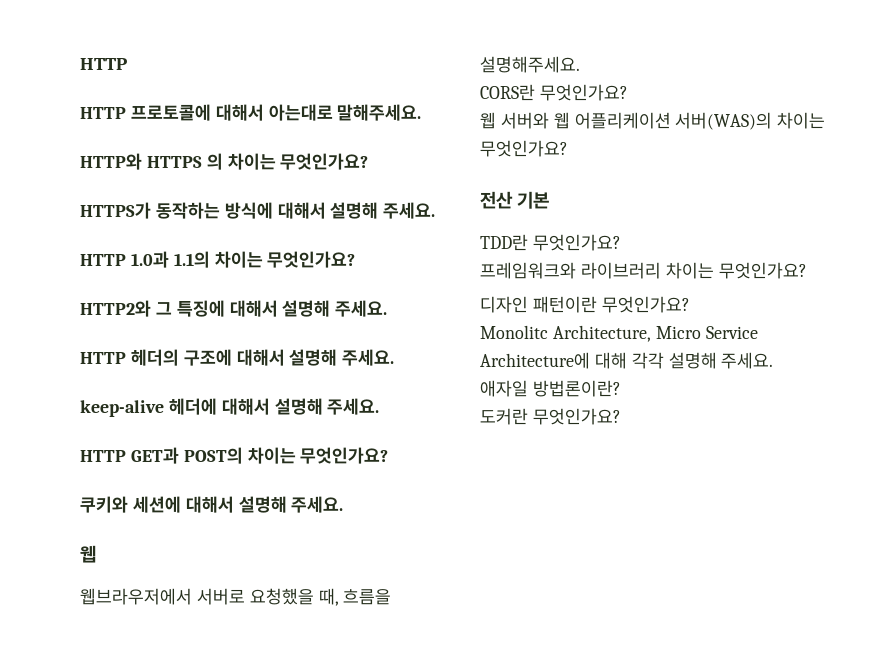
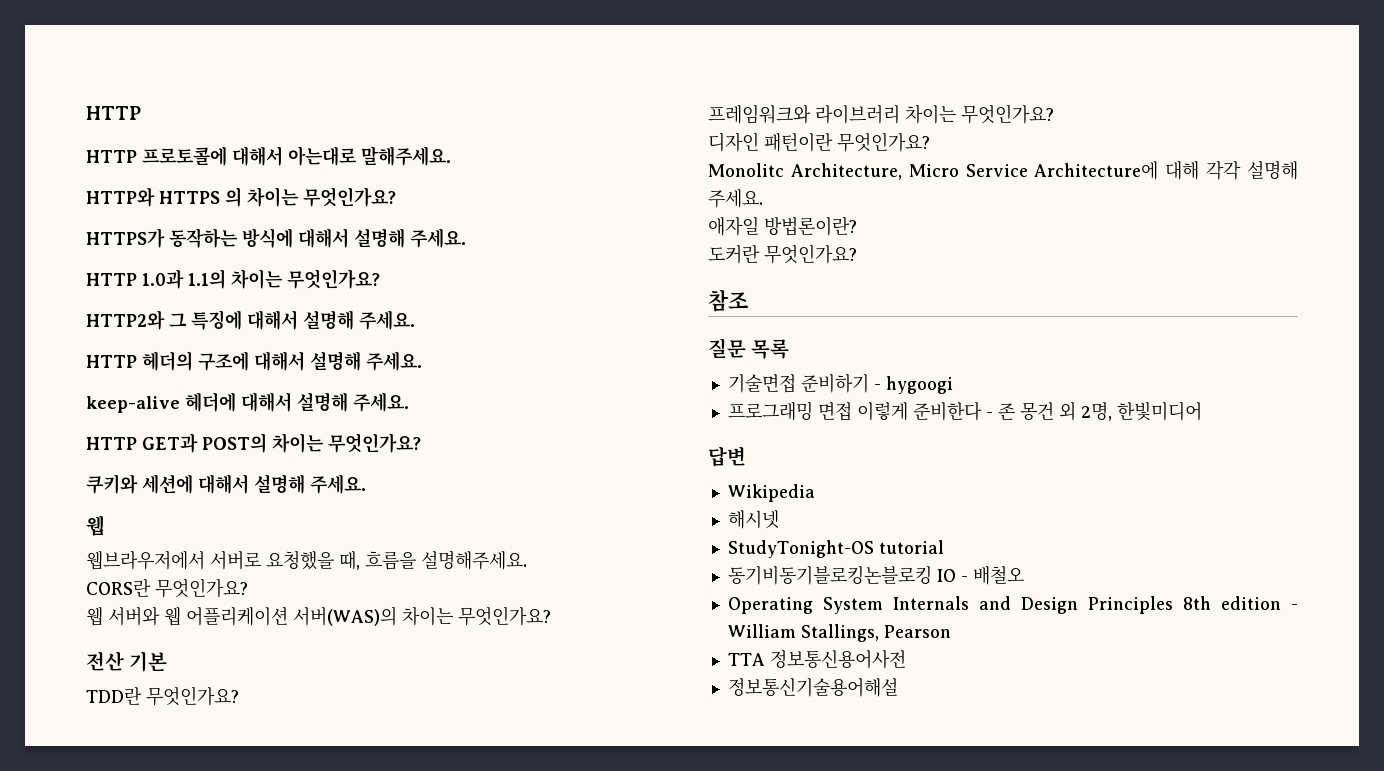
(621, 416) none -> [708,289,748,312] [708,338,790,359] [727,374,953,394] [727,401,1202,421] [708,446,746,467] [727,484,815,502] [727,510,779,529] [727,540,944,558] [727,565,1024,585] [727,596,1298,614] [727,624,951,642] [727,650,906,669] [727,678,898,697] // 참조 // 질문 목록 // 기술면접 준비하기 - hygoogi // 프로그래밍 면접 이렇게 준비한다 - 존 몽건 외 2명, 한빛미디어 // 답변 // Wikipedia // 해시넷 // StudyTonight-OS tutorial // 동기비동기블로킹논블로킹 IO - 배철오 // Operating System Internals and Design Principles 8th edition - William Stallings, Pearson // TTA 정보통신용어사전 // 정보통신기술용어해설

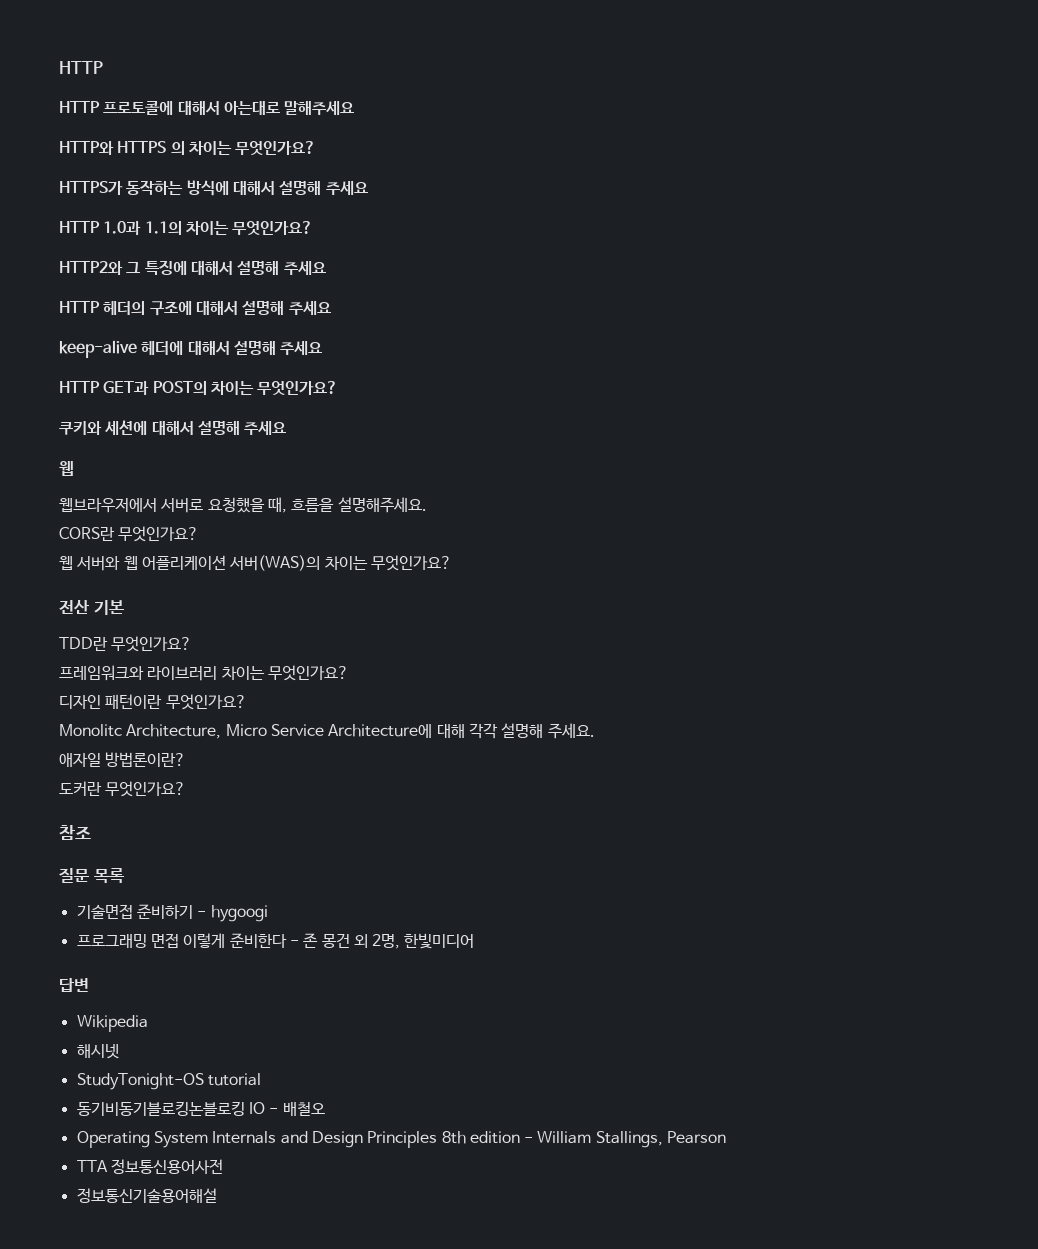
[361,146,451,166] 말해주세요. -> [284,101,355,115] 말해주세요
[410,228,466,248] 주세요. -> [325,181,368,195] 주세요
[359,310,415,330] 주세요. -> [283,261,326,275] 주세요
[366,351,422,371] 주세요. -> [288,301,331,315] 주세요
[353,392,409,412] 주세요. -> [280,341,323,355] 주세요
[310,474,366,494] 주세요. -> [244,421,287,435] 주세요

